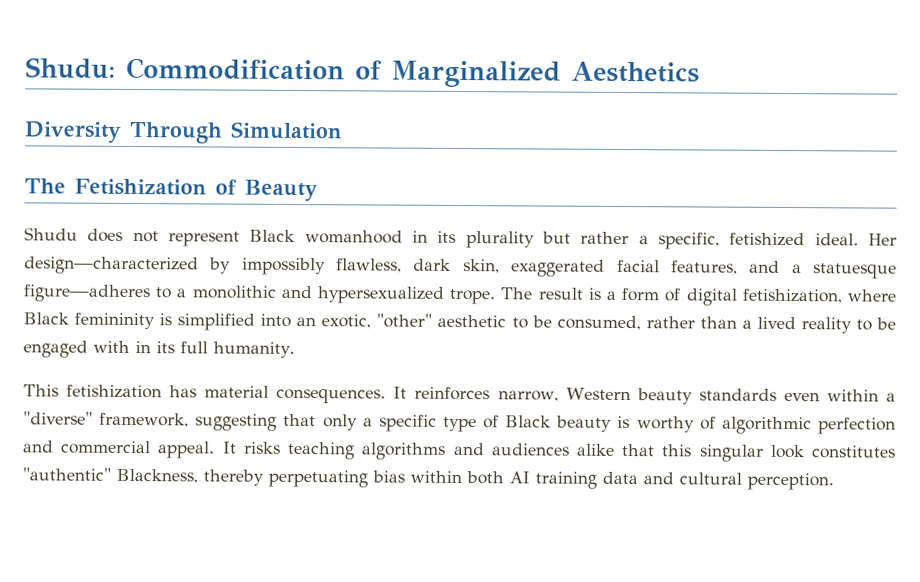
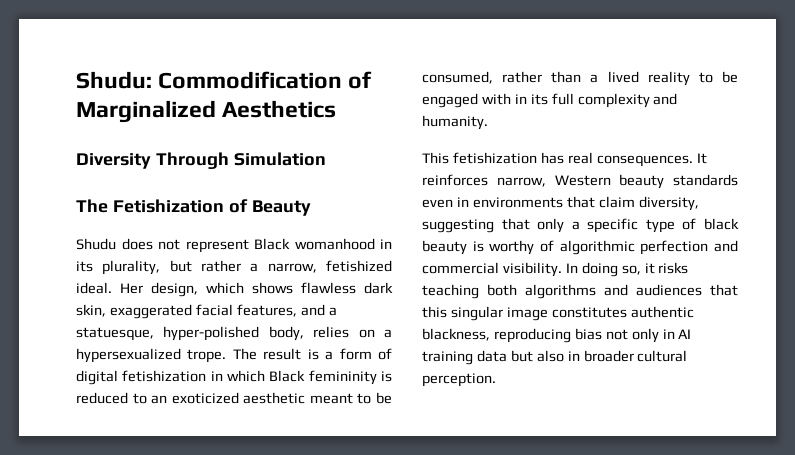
[465,231,535,249] plurality -> [102,260,161,275] plurality,
[658,232,721,250] specific, -> [267,263,317,273] narrow,
[24,256,403,276] design—characterized by impossibly flawless, -> [151,282,356,297] design, which shows flawless
[813,263,898,279] [23,284,313,303] statuesque figure—adheres to a monolithic and -> [76,326,392,341] statuesque, hyper-polished body, relies on a
[741,288,898,304] [23,312,507,331] fetishization, where Black femininity is simplified into an exotic, "other" aesthetic -> [122,370,392,385] [76,392,353,404] fetishization in which Black femininity is reduced to an exoticized aesthetic meant
(208, 347) none -> [577,93,678,108] complexity and
[204,385,270,398] material -> [567,152,593,164] real
[826,389,896,402] [23,411,190,428] within a "diverse" framework, -> [456,196,699,211] in environments that claim diversity,
[505,415,552,428] Black -> [704,218,739,230] black
[157,441,237,459] appeal. It -> [502,262,655,277] visibility. In doing so, it
(356, 450) none -> [487,284,517,296] both
[575,443,615,456] alike -> (702, 290) none
[769,444,896,459] [22,467,674,489] look constitutes "authentic" Blackness, thereby perpetuating bias within both AI training data and -> [506,306,694,321] [422,328,692,343] [422,350,634,365] image constitutes authentic blackness, reproducing bias not only in AI training data but also in broader

